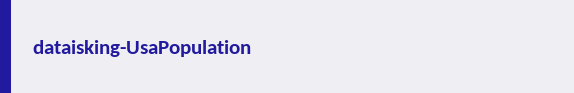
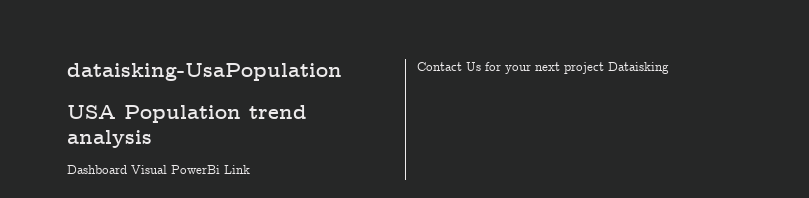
(251, 48) none -> [67,105,307,123] [67,130,152,148] [67,165,250,174] [417,62,669,74] // USA Population trend analysis // Dashboard Visual PowerBi Link // Contact Us for your next project Dataisking

